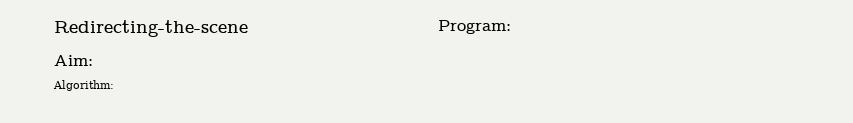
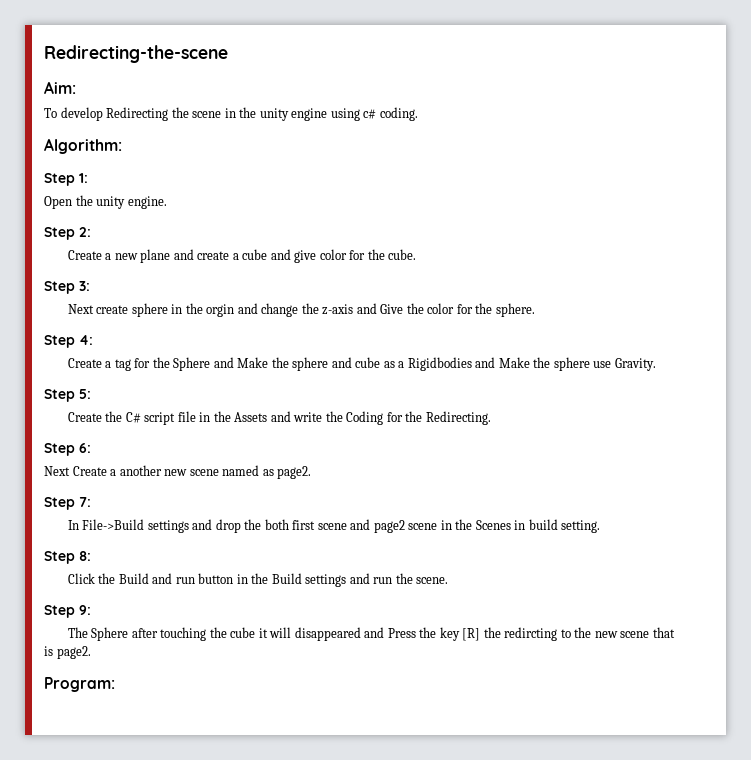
[53,80,114,91] Algorithm: -> [44,107,418,121] [44,138,122,154] [44,173,88,186] [44,195,167,209] [44,227,91,240] [67,249,417,263] [44,281,90,294] [67,303,535,317] [44,335,93,348] [67,357,656,371] [44,389,91,402] [67,411,491,425] [44,443,91,456] [44,465,312,479] [44,497,91,510] [67,519,601,533] [44,551,91,564] [67,573,449,587] [44,605,91,618] [67,627,675,641] [44,646,91,659] To develop Redirecting the scene in the unity engine using c# coding. // Algorithm: // Step 1: // Open the unity engine. // Step 2: // Create a new plane and create a cube and give color for the cube. // Step 3: // Next create sphere in the orgin and change the z-axis and Give the color for the sphere. // Step 4: // Create a tag for the Sphere and Make the sphere and cube as a Rigidbodies and Make the sphere use Gravity. // Step 5: // Create the C# script file in the Assets and write the Coding for the Redirecting. // Step 6: // Next Create a another new scene named as page2. // Step 7: // In File->Build settings and drop the both first scene and page2 scene in the Scenes in build setting. // Step 8: // Click the Build and run button in the Build settings and run the scene. // Step 9: // The Sphere after touching the cube it will disappeared and Press the key [R] the redircting to the new scene that is page2.

